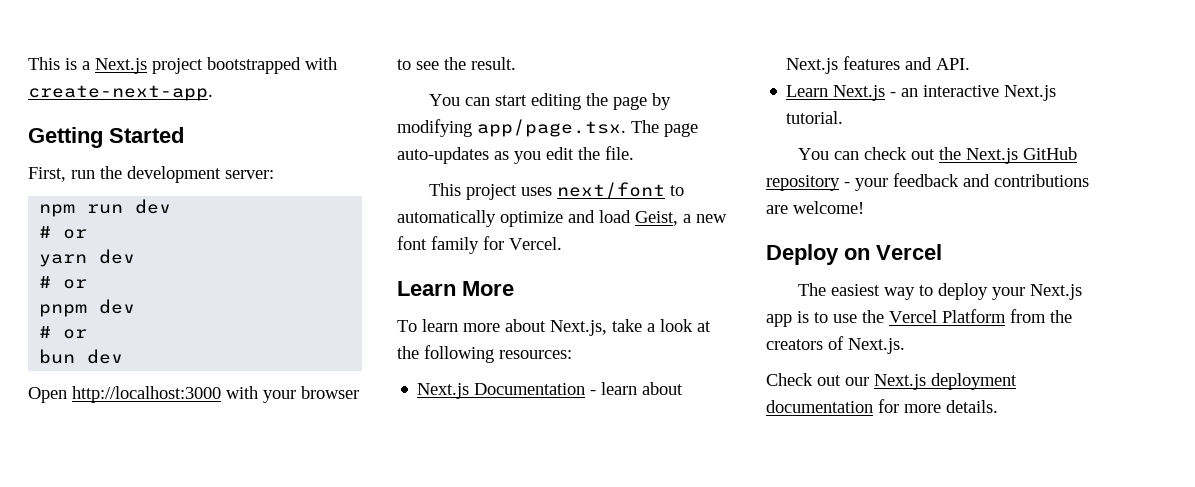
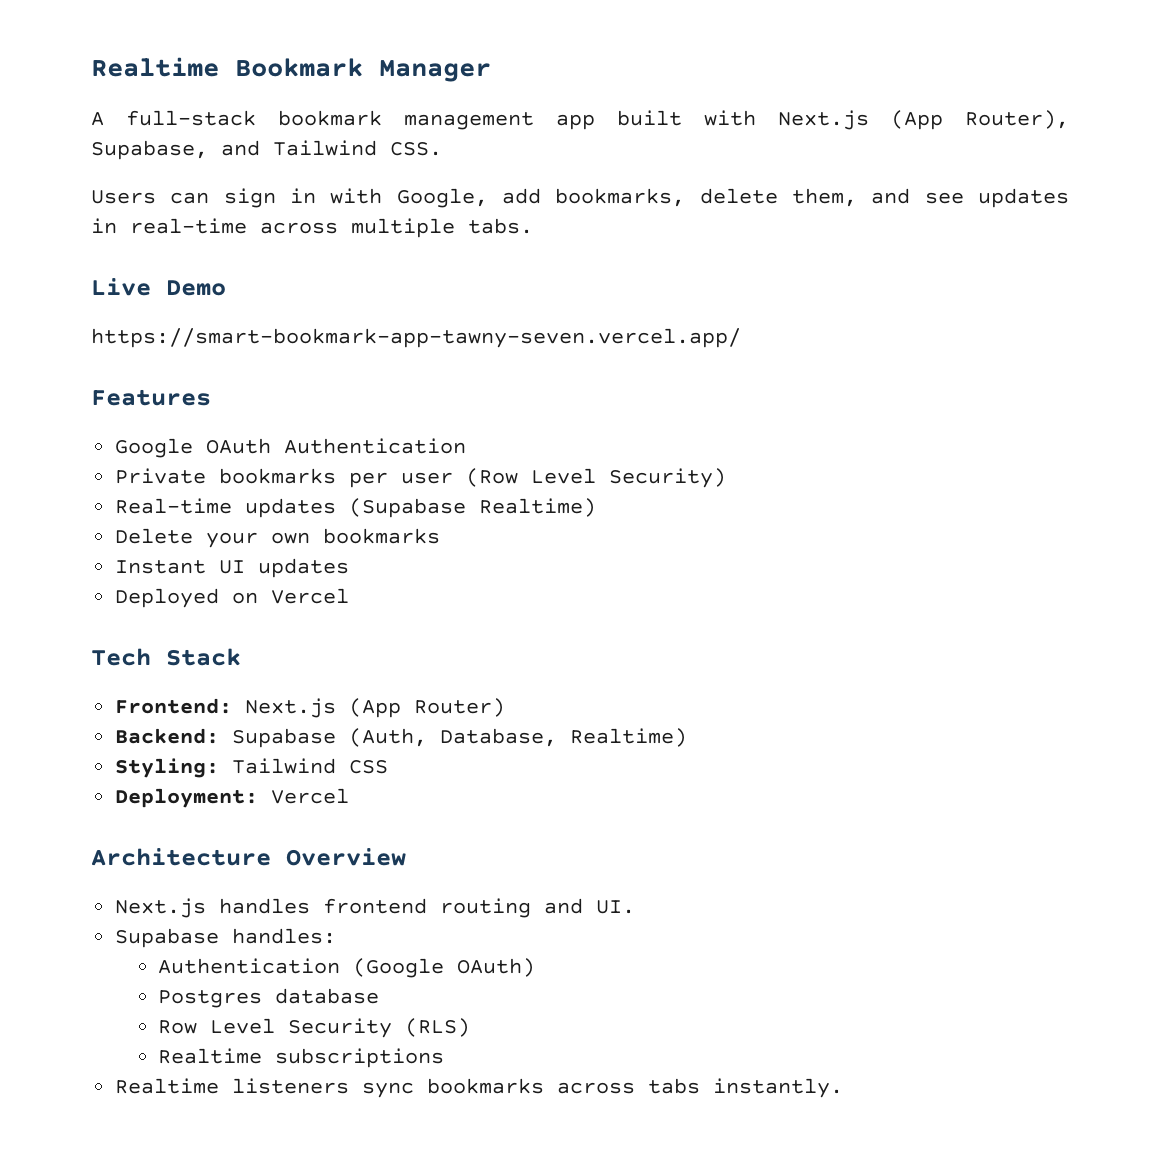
[28,57,337,74] [28,85,213,101] [28,127,184,148] [28,166,274,183] [39,199,172,217] [39,226,88,239] [39,249,136,267] [39,276,88,289] [39,299,136,317] [39,326,88,339] [39,349,124,364] [28,386,359,403] [397,57,516,70] [429,93,672,110] [397,119,698,137] [397,146,634,164] [429,182,685,200] [397,210,727,227] [397,236,562,254] [397,281,514,296] [397,319,711,336] [397,345,572,363] [417,382,684,399] [786,56,971,74] [786,85,1057,101] [786,111,844,124] [798,147,1078,164] [766,173,1089,191] [766,201,864,214] [766,244,942,265] [798,283,1083,300] [766,309,1072,327] [766,336,905,354] [766,373,1017,390] [766,399,998,413] This is a Next.js project bootstrapped with create-next-app. // Getting Started // First, run the development server: // npm run dev // # or // yarn dev // # or // pnpm dev // # or // bun dev // Open http://localhost:3000 with your browser to see the result. // You can start editing the page by modifying app/page.tsx. The page auto-updates as you edit the file. // This project uses next/font to automatically optimize and load Geist, a new font family for Vercel. // Learn More // To learn more about Next.js, take a look at the following resources: // Next.js Documentation - learn about Next.js features and API. // Learn Next.js - an interactive Next.js tutorial. // You can check out the Next.js GitHub repository - your feedback and contributions are welcome! // Deploy on Vercel // The easiest way to deploy your Next.js app is to use the Vercel Platform from the creators of Next.js. // Check out our Next.js deployment documentation for more details. -> [91,57,491,82] [91,110,1069,130] [91,140,442,160] [91,188,1069,208] [91,218,533,238] [91,278,226,296] [91,328,741,348] [91,389,211,406] [115,438,467,458] [115,468,727,488] [115,498,597,518] [115,528,441,548] [115,558,350,578] [115,588,350,608] [91,648,241,666] [115,698,506,718] [115,728,688,748] [115,758,389,778] [115,788,350,808] [91,848,406,866] [115,898,636,918] [115,928,337,948] [158,958,536,978] [158,988,380,1008] [158,1018,471,1038] [158,1048,445,1068] [115,1078,844,1098] Realtime Bookmark Manager // A full-stack bookmark management app built with Next.js (App Router), Supabase, and Tailwind CSS. // Users can sign in with Google, add bookmarks, delete them, and see updates in real-time across multiple tabs. // Live Demo // https://smart-bookmark-app-tawny-seven.vercel.app/ // Features // Google OAuth Authentication // Private bookmarks per user (Row Level Security) // Real-time updates (Supabase Realtime) // Delete your own bookmarks // Instant UI updates // Deployed on Vercel // Tech Stack // Frontend: Next.js (App Router) // Backend: Supabase (Auth, Database, Realtime) // Styling: Tailwind CSS // Deployment: Vercel // Architecture Overview // Next.js handles frontend routing and UI. // Supabase handles: // Authentication (Google OAuth) // Postgres database // Row Level Security (RLS) // Realtime subscriptions // Realtime listeners sync bookmarks across tabs instantly.

